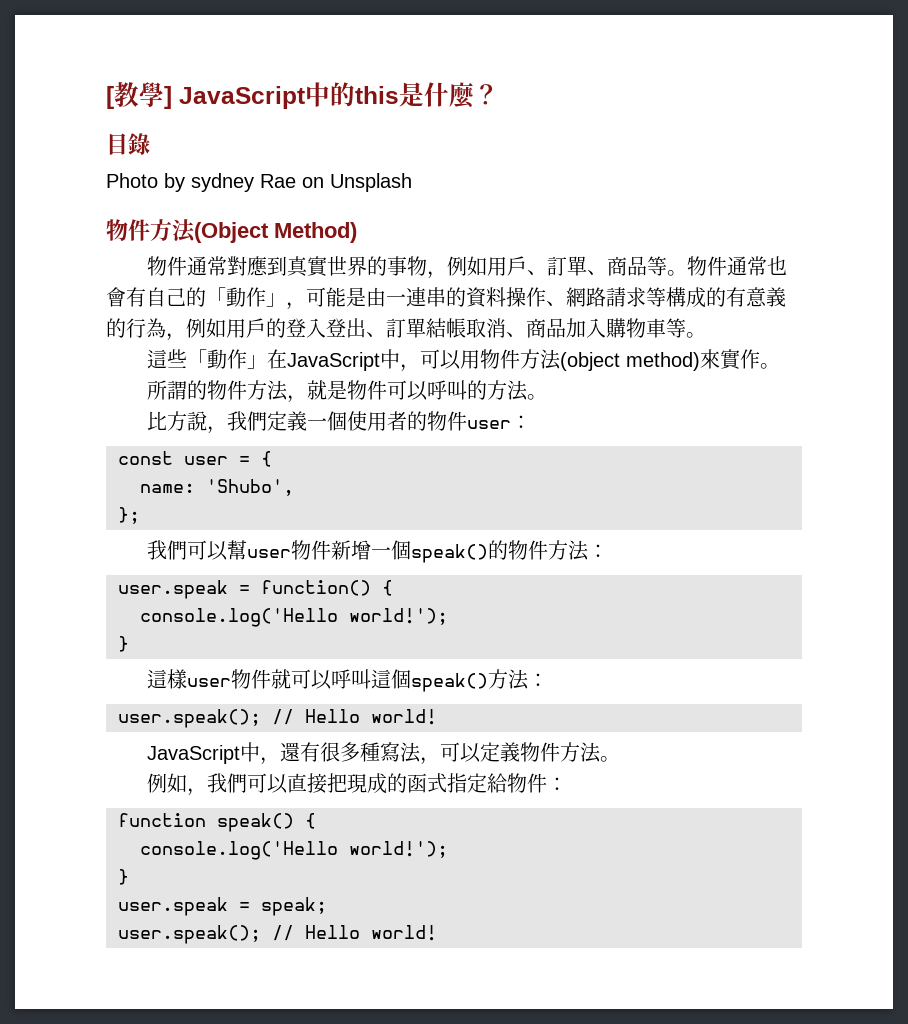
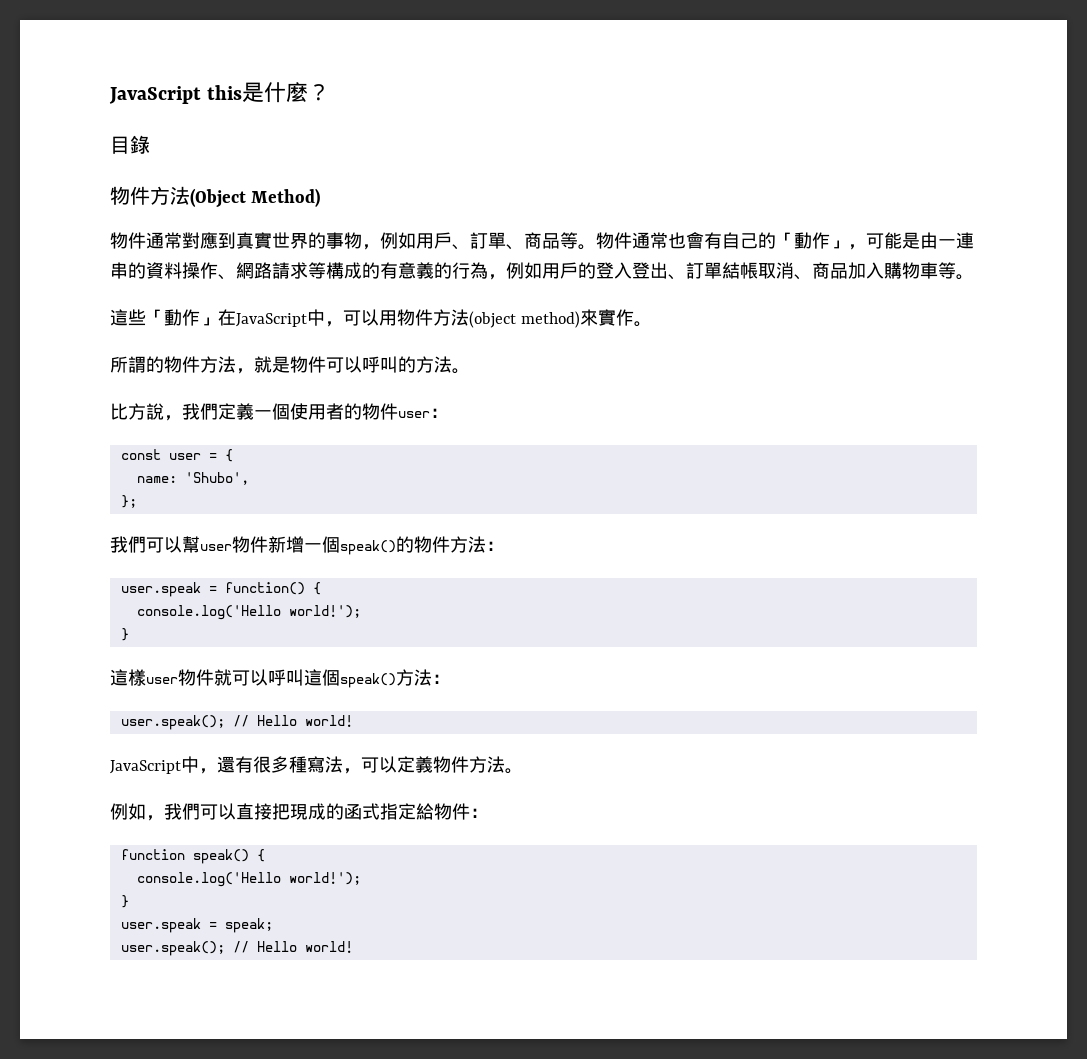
[106,82,355,109] [教學] JavaScript中的 -> [109,86,201,104] JavaScript
[106,173,412,192] // Photo by sydney Rae on Unsplash -> (150, 144) none

